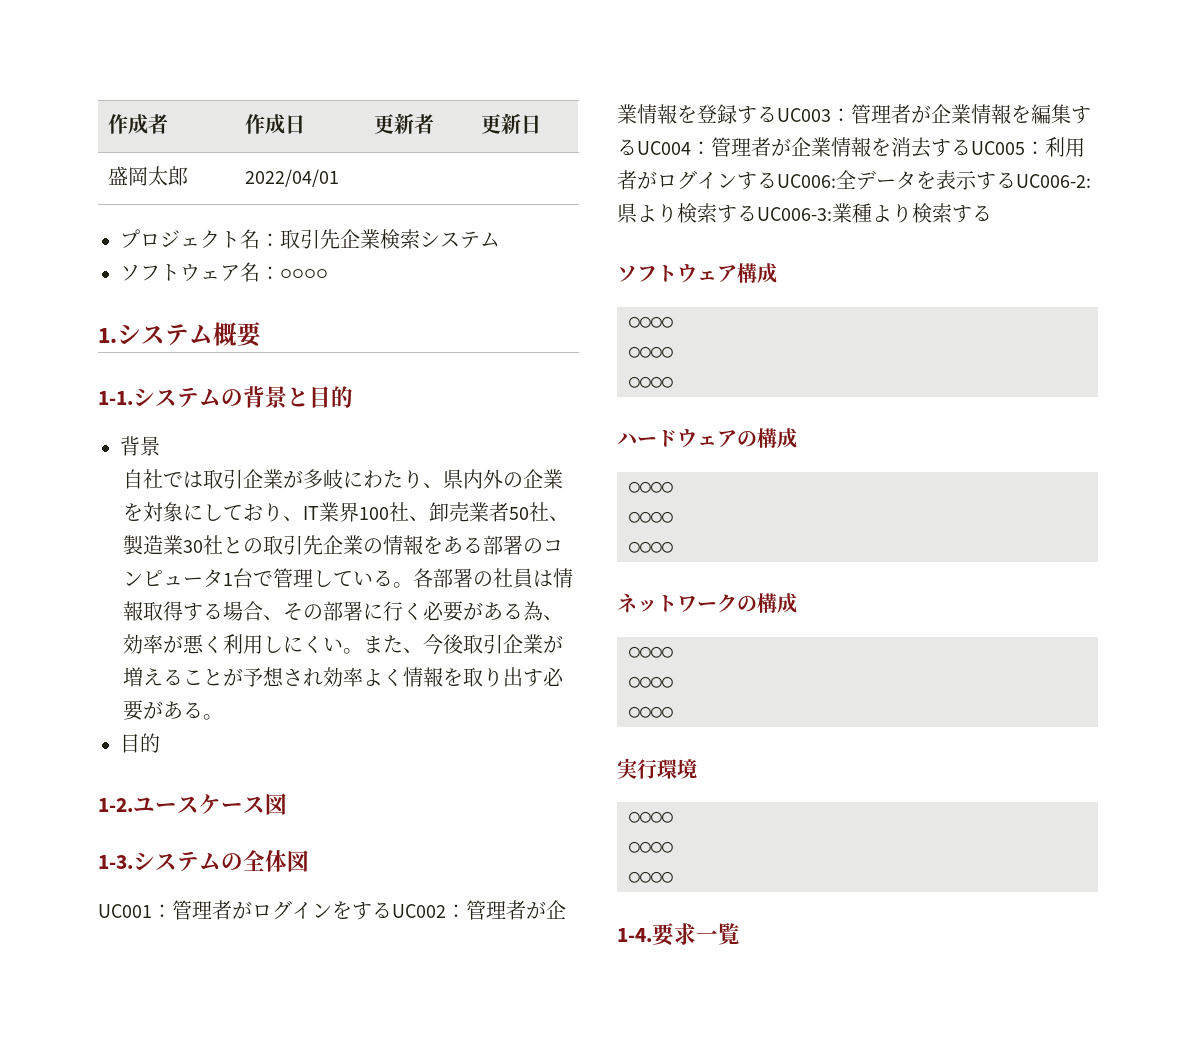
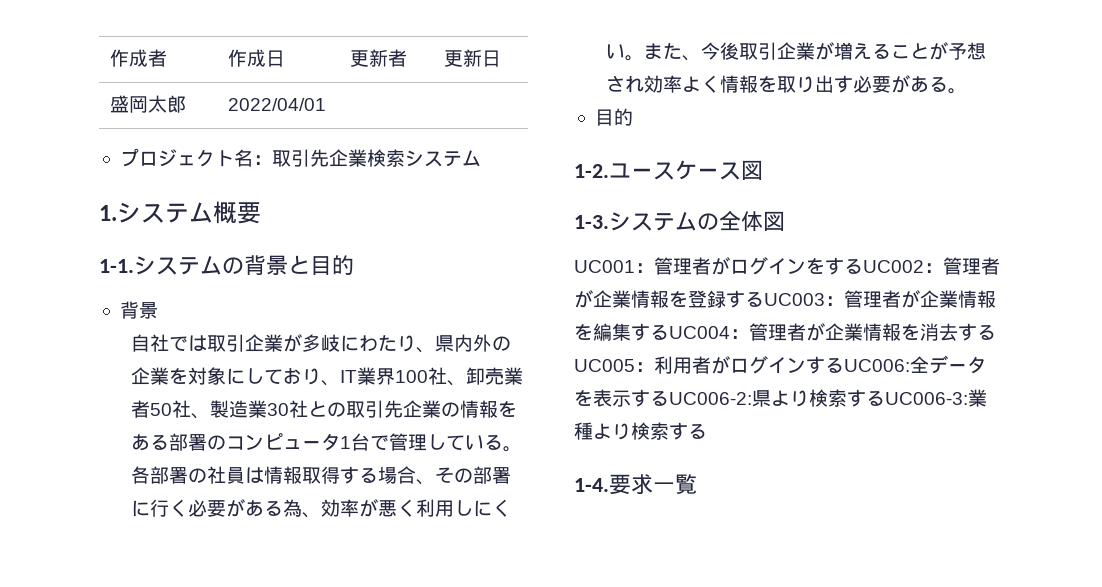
[120,262,328,282] // ソフトウェア名：○○○○ -> (481, 158) none
[617,263,777,283] [629,316,673,328] [629,346,673,358] [629,376,673,388] [617,428,797,448] [629,481,673,493] [629,511,673,523] [629,541,673,553] [617,593,797,613] [629,646,673,658] [629,676,673,688] [629,706,673,718] [617,758,697,779] [629,811,673,823] [629,841,673,853] [629,871,673,883] // ソフトウェア構成 // ○○○○ // ○○○○ // ○○○○ // ハードウェアの構成 // ○○○○ // ○○○○ // ○○○○ // ネットワークの構成 // ○○○○ // ○○○○ // ○○○○ // 実行環境 // ○○○○ // ○○○○ // ○○○○ -> (707, 431) none

